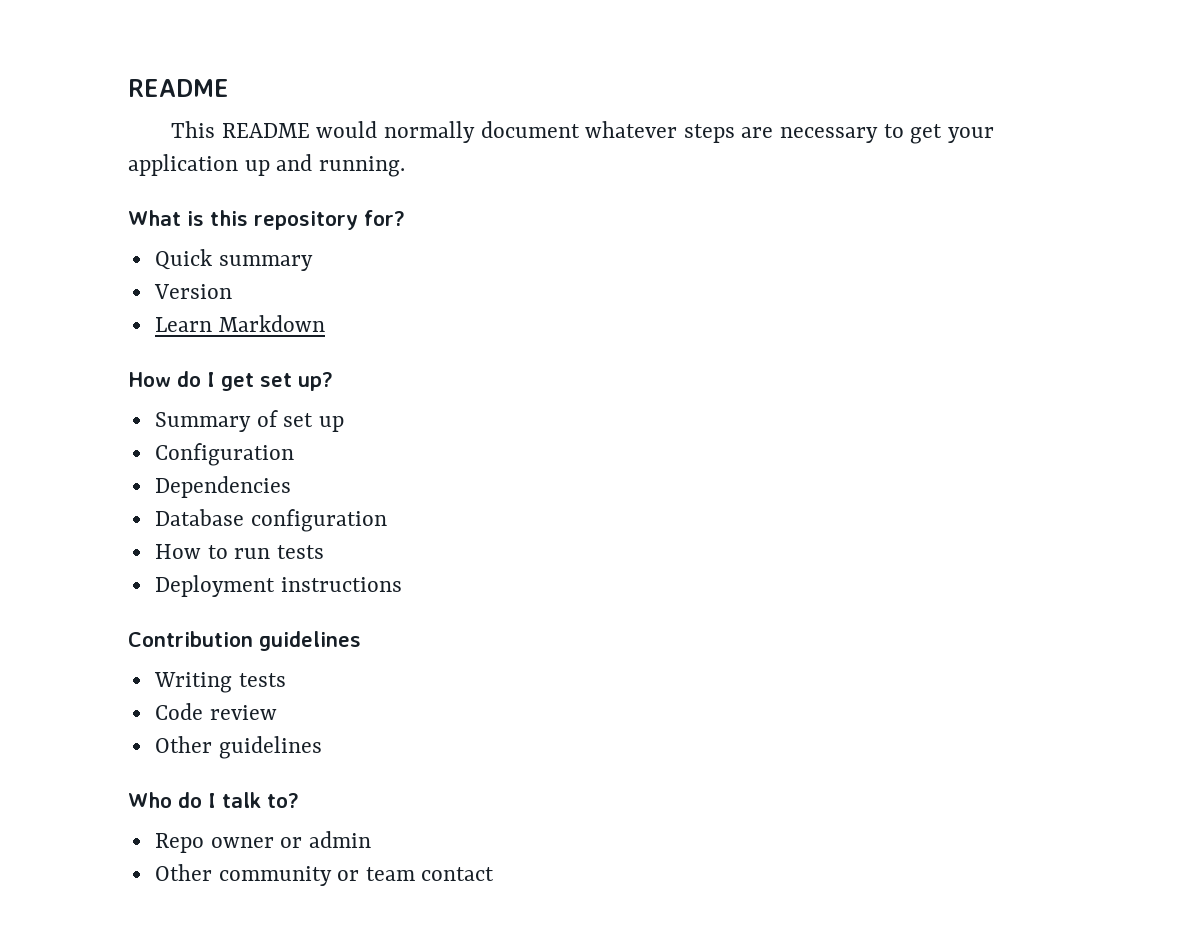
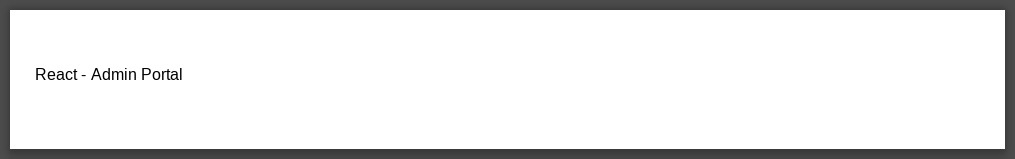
[128,79,229,97] [171,121,994,144] [128,154,405,177] [128,210,405,230] [154,249,313,271] [153,284,232,299] [154,315,325,332] [128,371,333,391] [154,410,344,432] [154,443,294,466] [154,476,291,498] [154,509,387,532] [154,544,324,559] [154,575,402,597] [128,631,361,651] [153,672,286,693] [154,703,277,720] [154,736,322,759] [128,792,299,808] [154,831,371,853] [154,864,495,886] README // This README would normally document whatever steps are necessary to get your application up and running. // What is this repository for? // Quick summary // Version // Learn Markdown // How do I get set up? // Summary of set up // Configuration // Dependencies // Database configuration // How to run tests // Deployment instructions // Contribution guidelines // Writing tests // Code review // Other guidelines // Who do I talk to? // Repo owner or admin // Other community or team contact -> [35,68,183,80] React - Admin Portal

